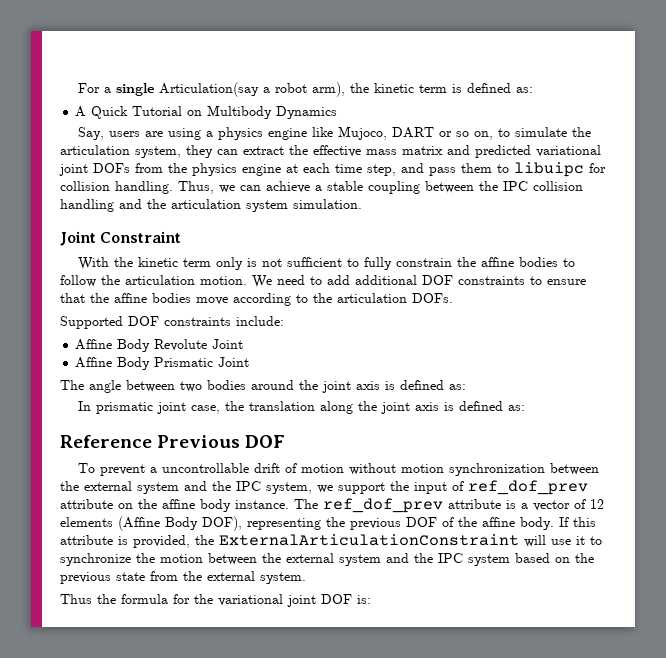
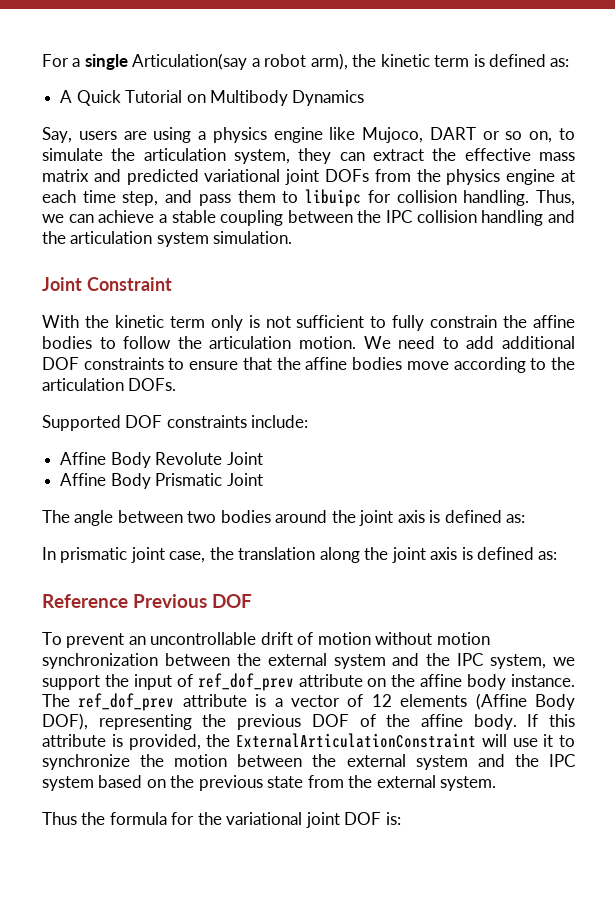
[150,467,158,473] a -> [128,636,146,645] an

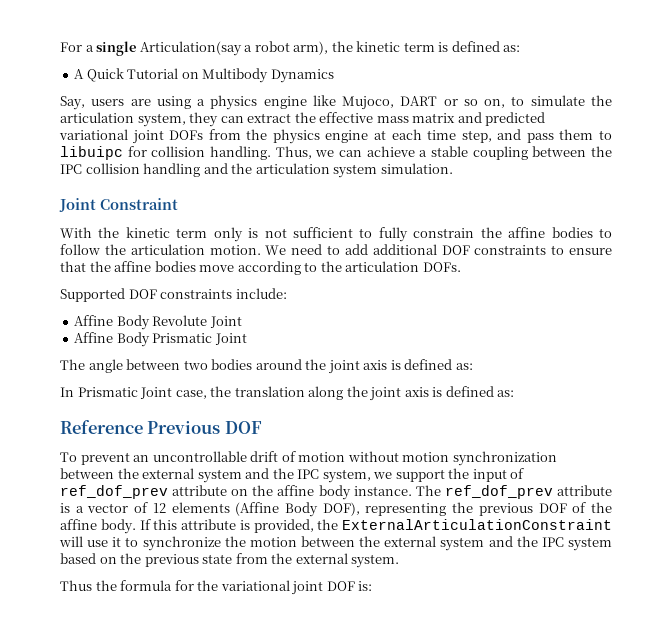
[60,547,165,563] prismatic joint -> [77,387,173,399] Prismatic Joint

